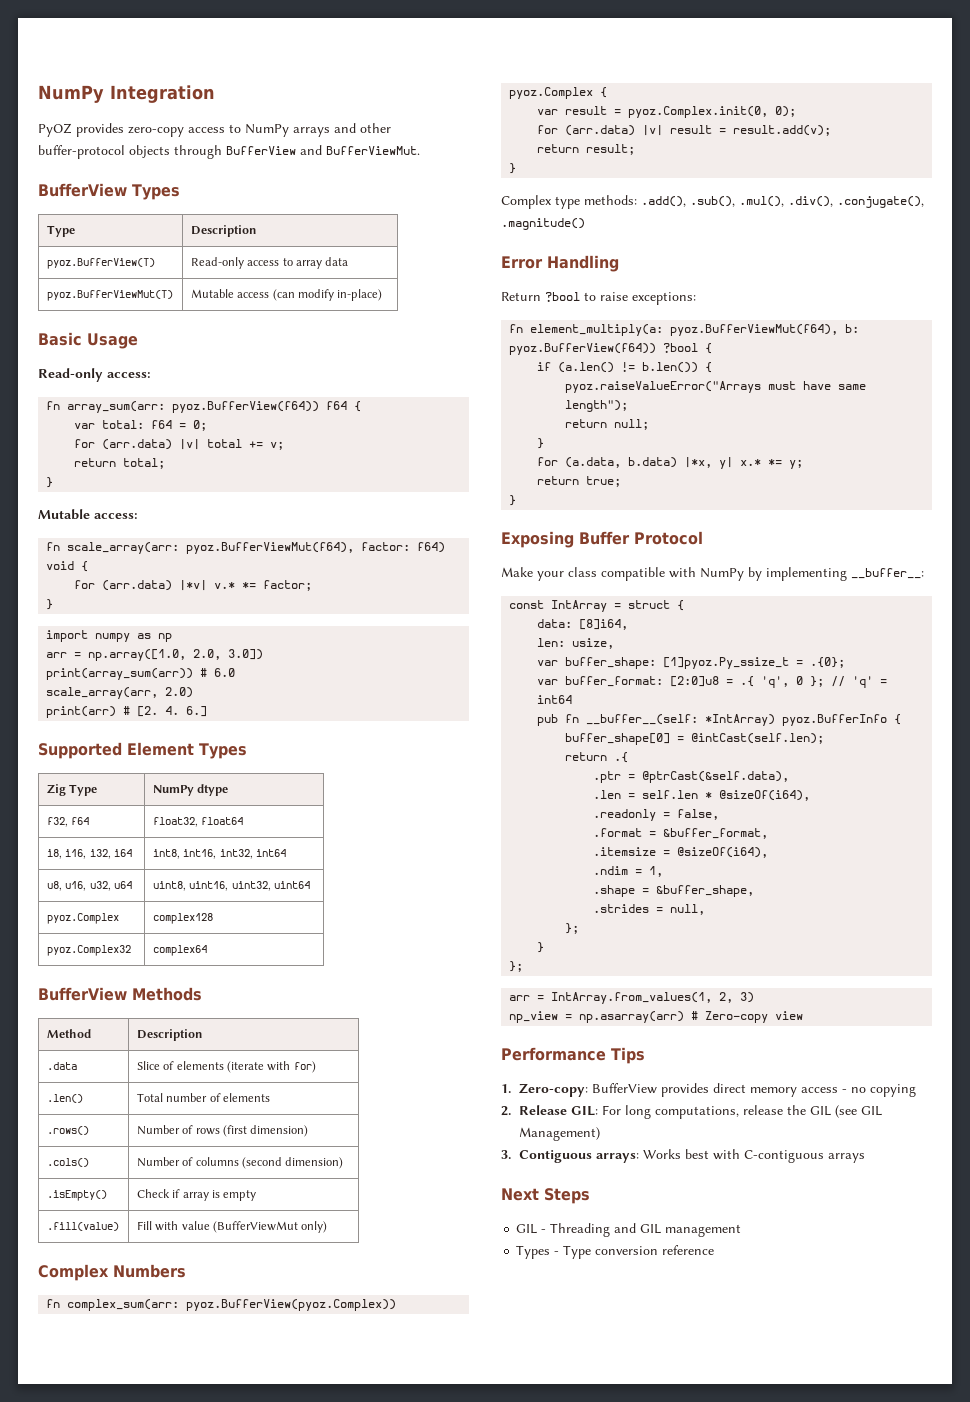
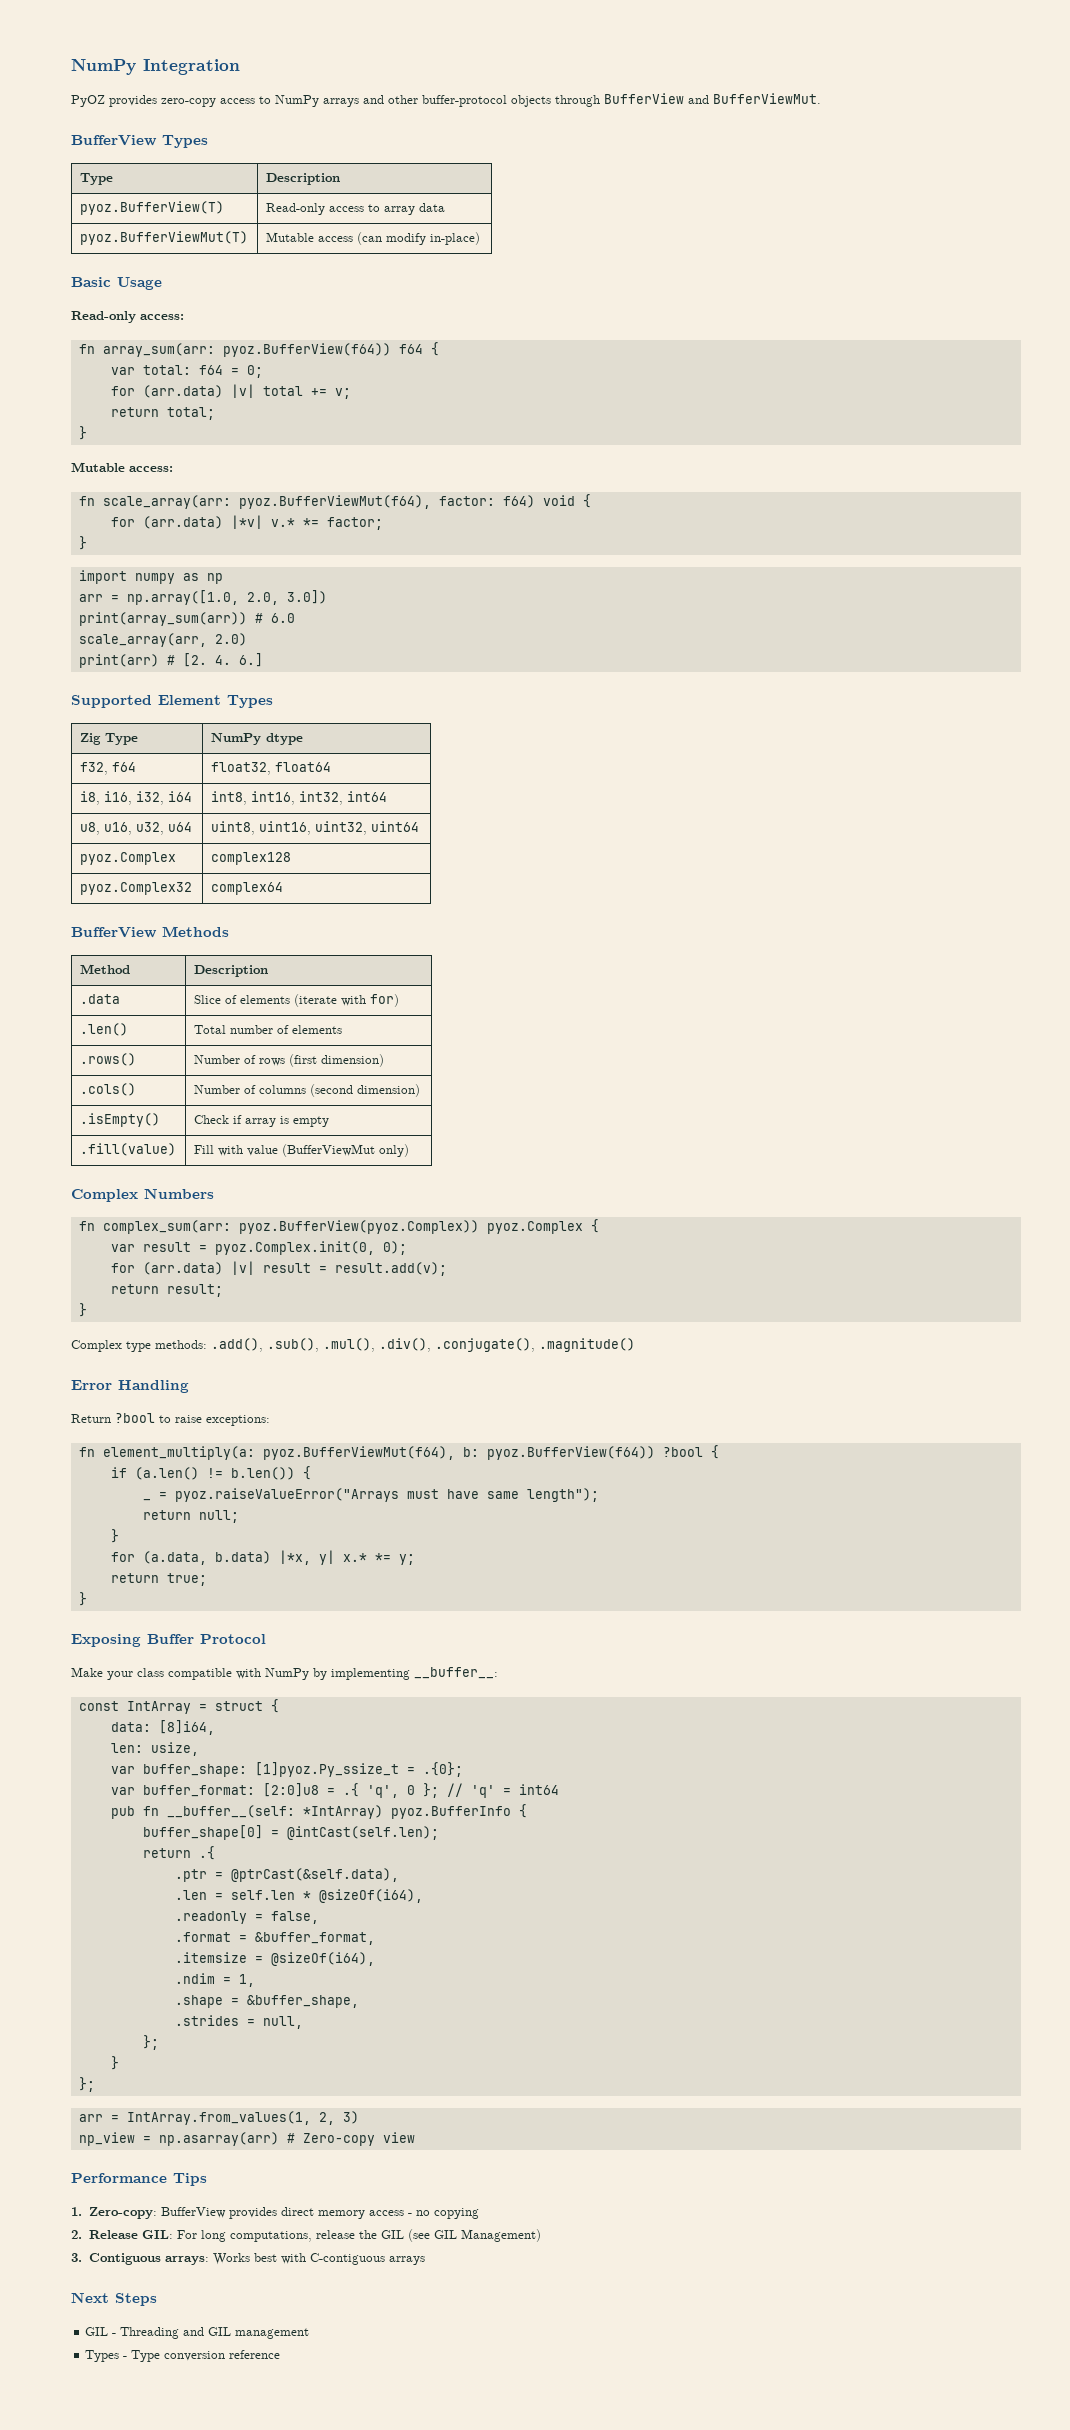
(713, 367) none -> [142,1499,151,1501] [158,1492,167,1499] _ =

